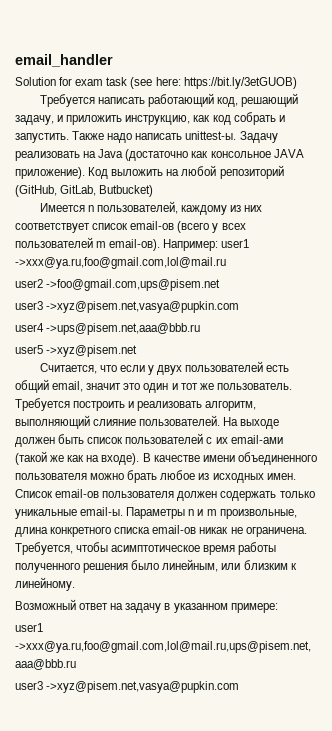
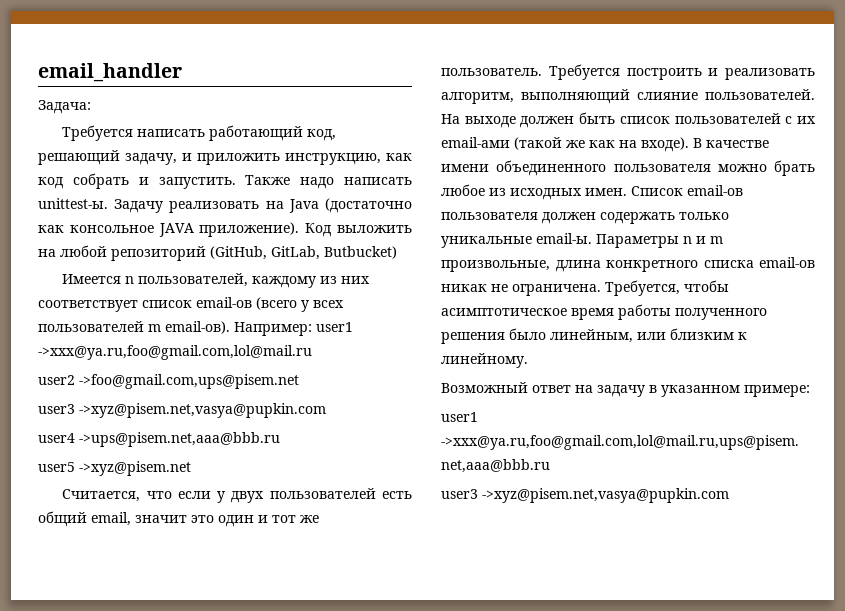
[15,77,297,89] Solution for exam task (see here: https://bit.ly/3etGUOB) -> [38,100,91,114] Задача:

